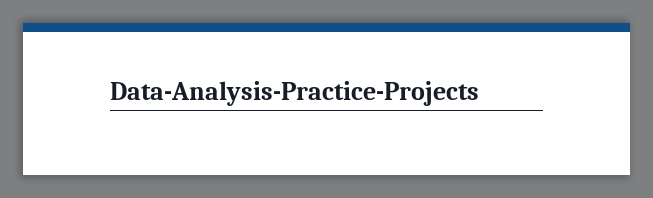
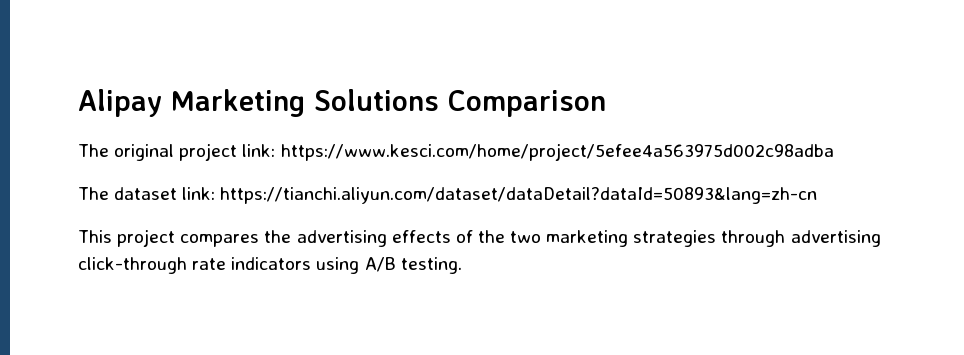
[110,81,479,106] Data-Analysis-Practice-Projects -> [78,89,606,117] [78,143,834,161] [78,187,818,204] [78,229,881,247] [78,257,462,274] Alipay Marketing Solutions Comparison // The original project link: https://www.kesci.com/home/project/5efee4a563975d002c98adba // The dataset link: https://tianchi.aliyun.com/dataset/dataDetail?dataId=50893&lang=zh-cn // This project compares the advertising effects of the two marketing strategies through advertising click-through rate indicators using A/B testing.

